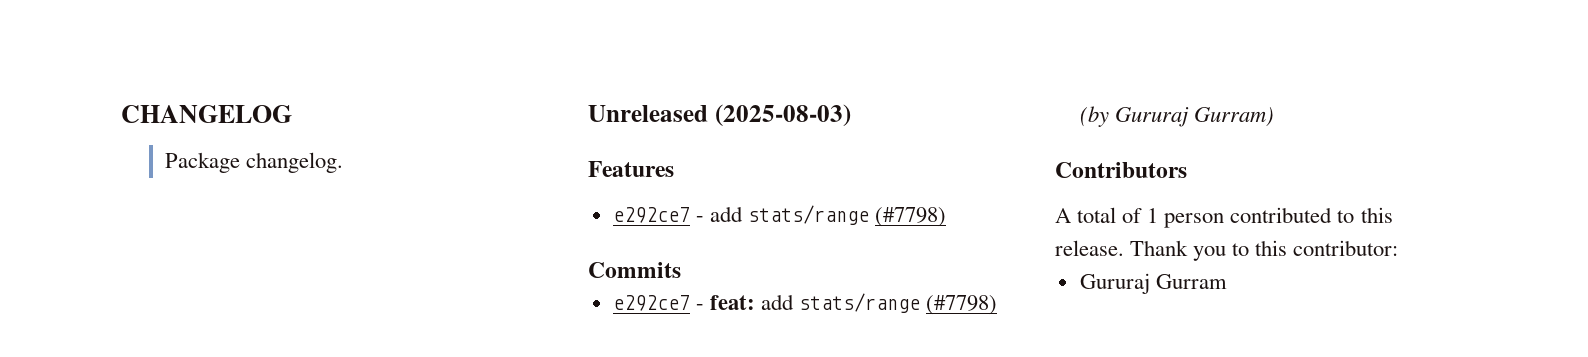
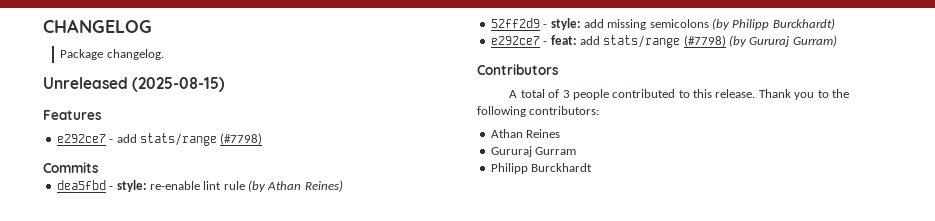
[714,104,851,127] (2025-08-03) -> [132,77,226,92] (2025-08-15)
(681, 270) none -> [56,180,343,192] [490,18,835,30] // dea5fbd - style: re-enable lint rule (by Athan Reines) // 52ff2d9 - style: add missing semicolons (by Philipp Burckhardt)
[1147,208,1225,228] 1 person -> [562,89,609,100] 3 people
[1255,240,1399,256] this contributor: -> [831,89,849,98] [477,106,600,117] [490,129,561,138] the following contributors: // Athan Reines
(1227, 281) none -> [490,163,593,174] // Philipp Burckhardt

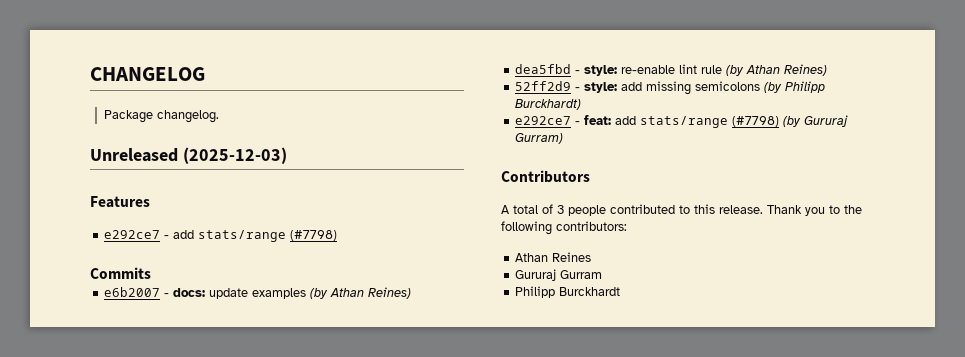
[132,77,226,92] (2025-08-15) -> [182,147,287,164] (2025-12-03)
(99, 167) none -> [104,287,412,299] // e6b2007 - docs: update examples (by Athan Reines)

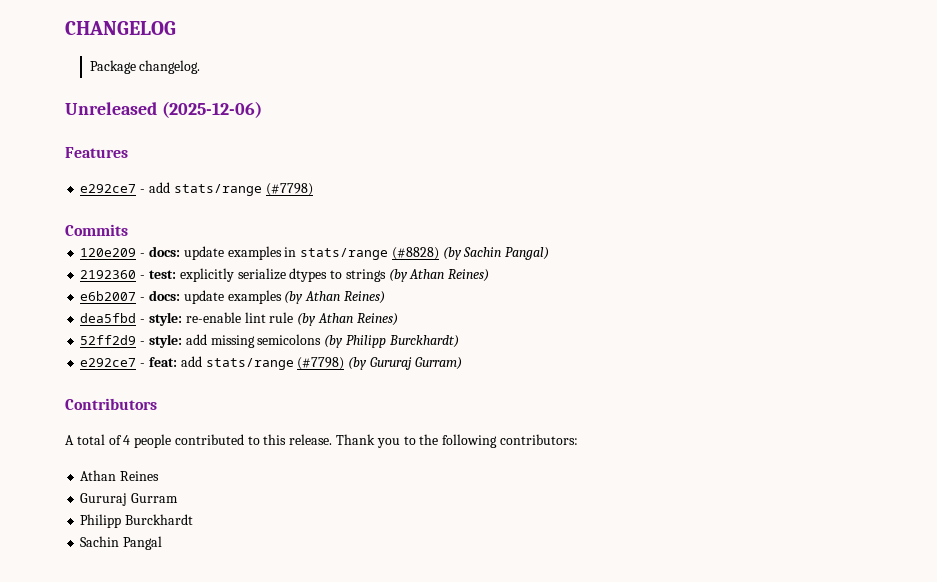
[182,147,287,164] (2025-12-03) -> [161,101,262,118] (2025-12-06)
(151, 273) none -> [80,246,550,260] [80,268,490,282] // 120e209 - docs: update examples in stats/range (#8828) (by Sachin Pangal) // 2192360 - test: explicitly serialize dtypes to strings (by Athan Reines)
[557,205,564,214] 3 -> [123,435,131,445] 4
(621, 291) none -> [80,536,163,550] // Sachin Pangal

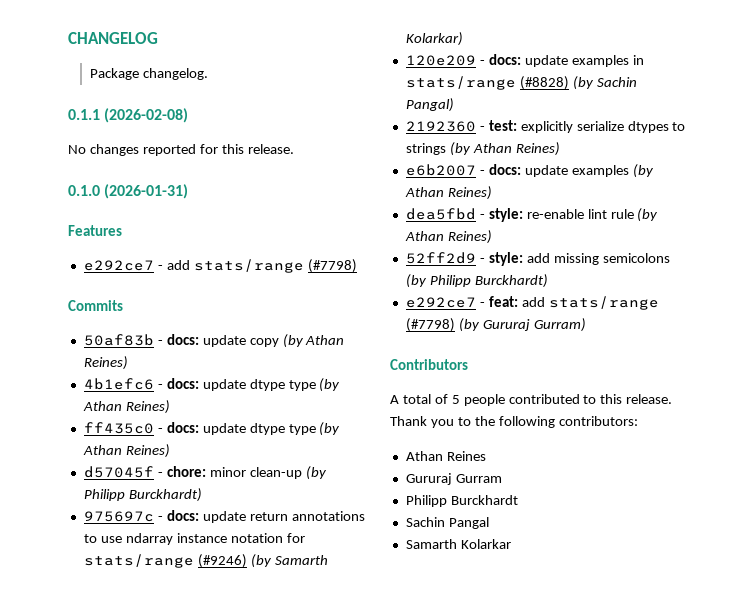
[65,101,262,118] Unreleased (2025-12-06) -> [68,108,189,123] [68,144,294,156] [68,184,189,199] 0.1.1 (2026-02-08) // No changes reported for this release. // 0.1.0 (2026-01-31)
(128, 230) none -> [83,334,345,348] [83,356,128,370] [83,378,341,392] [82,400,170,414] [83,422,341,436] [82,444,170,458] [83,466,327,480] [83,488,202,502] [83,510,365,523] [83,533,305,545] [83,554,328,568] [405,32,463,46] // 50af83b - docs: update copy (by Athan Reines) // 4b1efc6 - docs: update dtype type (by Athan Reines) // ff435c0 - docs: update dtype type (by Athan Reines) // d57045f - chore: minor clean-up (by Philipp Burckhardt) // 975697c - docs: update return annotations to use ndarray instance notation for stats/range (#9246) (by Samarth Kolarkar)
[123,435,131,445] 4 -> [451,395,460,404] 5
(163, 543) none -> [405,539,511,549] // Samarth Kolarkar

